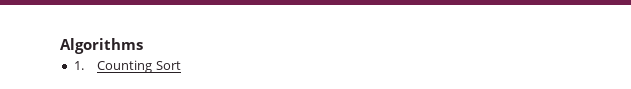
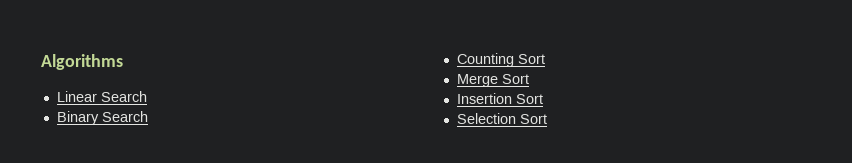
[73,60,153,73] 1. Counting -> [56,91,147,102] [56,111,148,125] [456,53,545,67] [456,74,529,87] [456,93,543,104] [456,113,516,124] Linear Search // Binary Search // Counting Sort // Merge Sort // Insertion Sort // Selection

